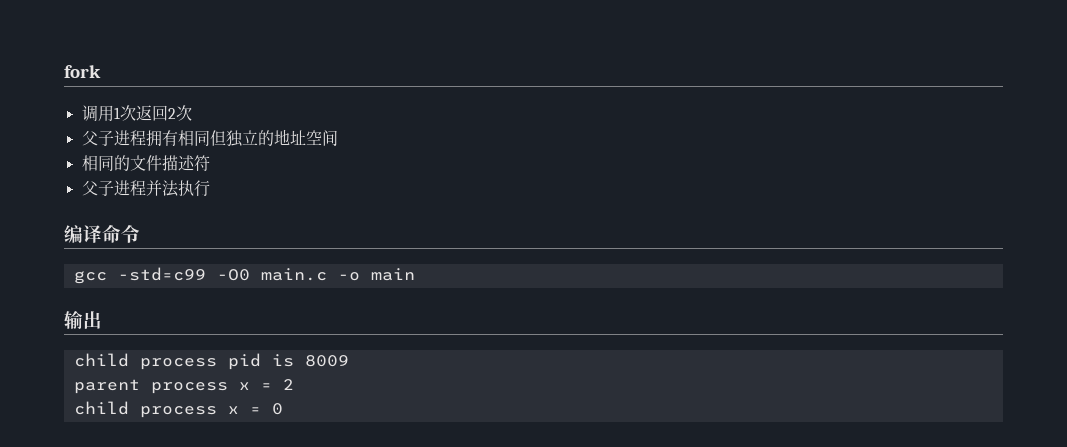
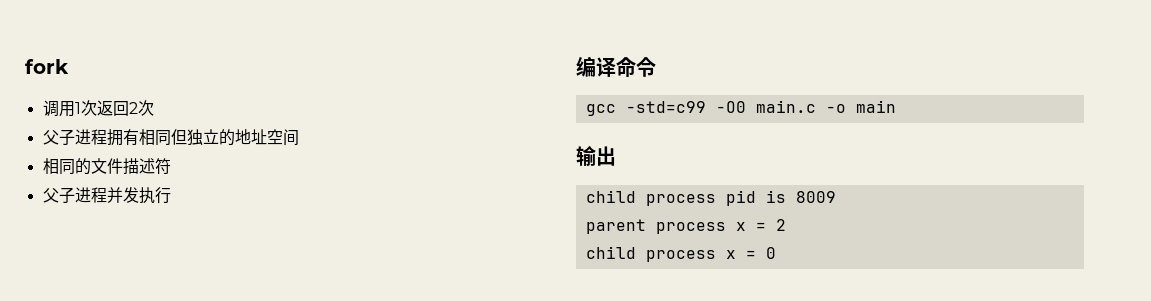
[161,180,179,197] 法 -> [122,187,139,203] 发

